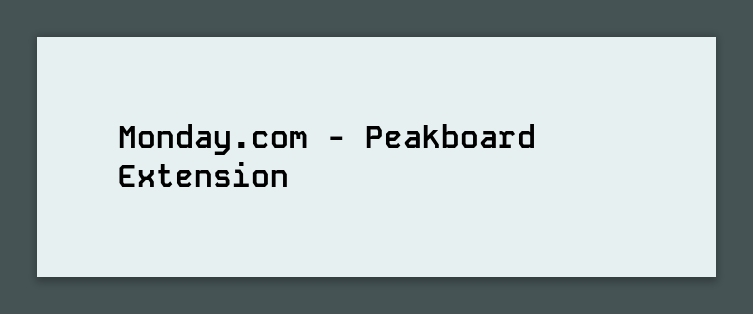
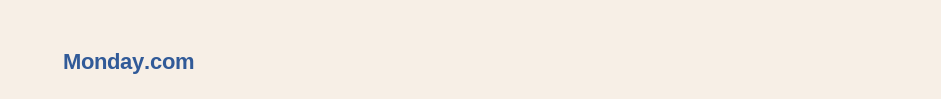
[327,124,536,148] [118,162,289,187] - Peakboard Extension -> (195, 63) none

